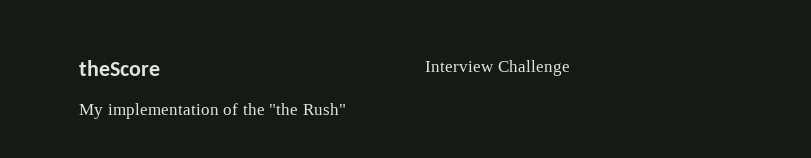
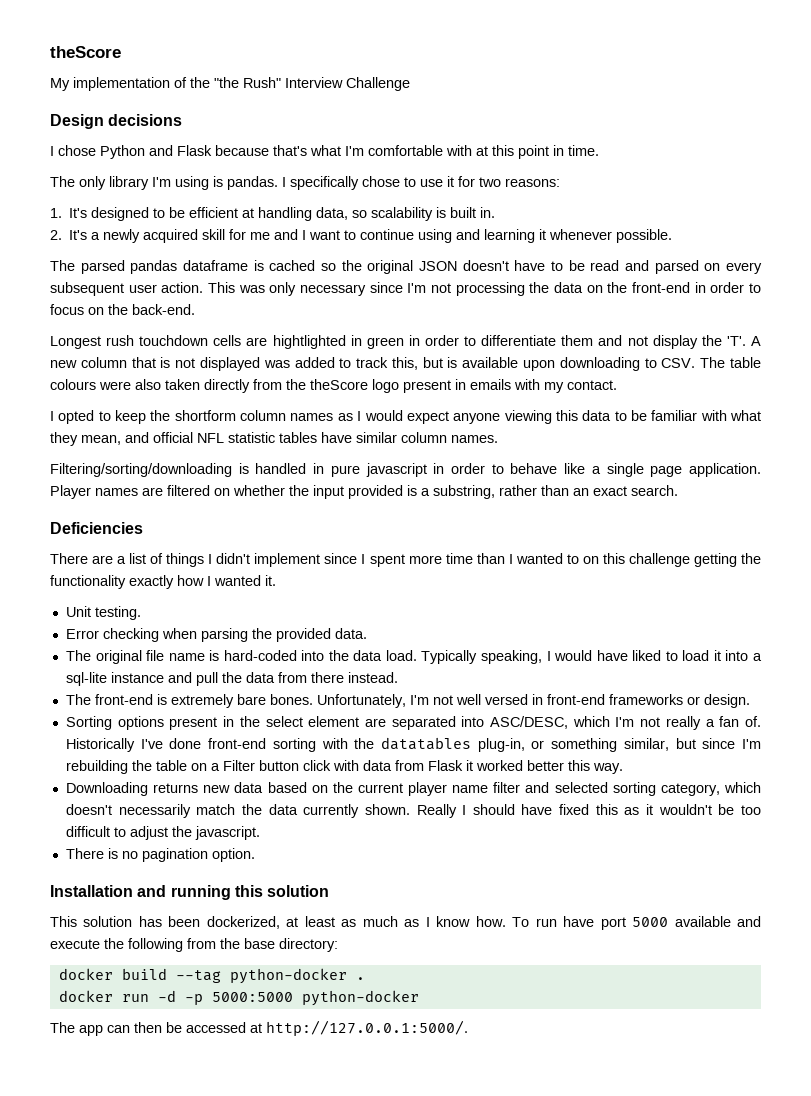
(570, 68) none -> [50,114,183,129] [50,145,599,159] [50,176,560,190] [50,207,496,221] [50,229,673,243] [50,260,762,274] [50,282,761,296] [50,304,195,315] [50,335,761,349] [50,357,761,371] [50,379,617,393] [50,410,762,424] [50,432,498,446] [50,463,761,477] [50,485,678,499] [50,522,143,534] [50,553,761,567] [50,575,276,589] [65,606,141,620] [65,628,367,642] [65,650,763,664] [65,672,398,686] [65,694,750,708] [65,716,762,730] [65,737,762,752] [65,760,623,774] [65,782,761,796] [65,804,761,818] [65,826,260,840] [65,848,255,862] [50,885,330,900] [50,916,762,930] [50,938,338,952] [58,968,365,984] [58,990,419,1006] [50,1020,468,1036] // Design decisions // I chose Python and Flask because that's what I'm comfortable with at this point in time. // The only library I'm using is pandas. I specifically chose to use it for two reasons: // 1. It's designed to be efficient at handling data, so scalability is built in. // 2. It's a newly acquired skill for me and I want to continue using and learning it whenever possible. // The parsed pandas dataframe is cached so the original JSON doesn't have to be read and parsed on every subsequent user action. This was only necessary since I'm not processing the data on the front-end in order to focus on the back-end. // Longest rush touchdown cells are hightlighted in green in order to differentiate them and not display the 'T'. A new column that is not displayed was added to track this, but is available upon downloading to CSV. The table colours were also taken directly from the theScore logo present in emails with my contact. // I opted to keep the shortform column names as I would expect anyone viewing this data to be familiar with what they mean, and official NFL statistic tables have similar column names. // Filtering/sorting/downloading is handled in pure javascript in order to behave like a single page application. Player names are filtered on whether the input provided is a substring, rather than an exact search. // Deficiencies // There are a list of things I didn't implement since I spent more time than I wanted to on this challenge getting the functionality exactly how I wanted it. // Unit testing. // Error checking when parsing the provided data. // The original file name is hard-coded into the data load. Typically speaking, I would have liked to load it into a sql-lite instance and pull the data from there instead. // The front-end is extremely bare bones. Unfortunately, I'm not well versed in front-end frameworks or design. // Sorting options present in the select element are separated into ASC/DESC, which I'm not really a fan of. Historically I've done front-end sorting with the datatables plug-in, or something similar, but since I'm rebuilding the table on a Filter button click with data from Flask it worked better this way. // Downloading returns new data based on the current player name filter and selected sorting category, which doesn't necessarily match the data currently shown. Really I should have fixed this as it wouldn't be too difficult to adjust the javascript. // There is no pagination option. // Installation and running this solution // This solution has been dockerized, at least as much as I know how. To run have port 5000 available and execute the following from the base directory: // docker build --tag python-docker . // docker run -d -p 5000:5000 python-docker // The app can then be accessed at http://127.0.0.1:5000/.

